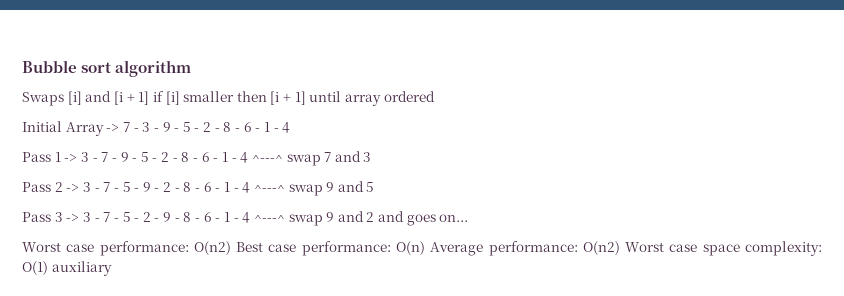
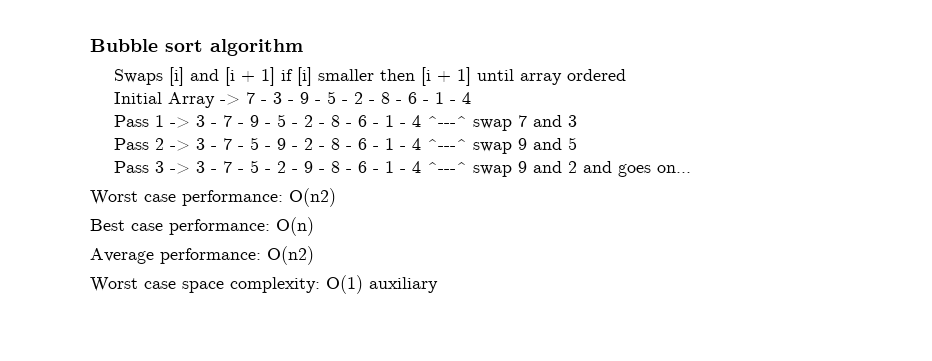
(231, 248) none -> (336, 197) //
(425, 248) none -> (314, 226) //
(620, 248) none -> (314, 255) //

